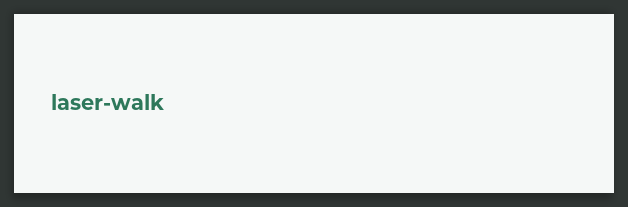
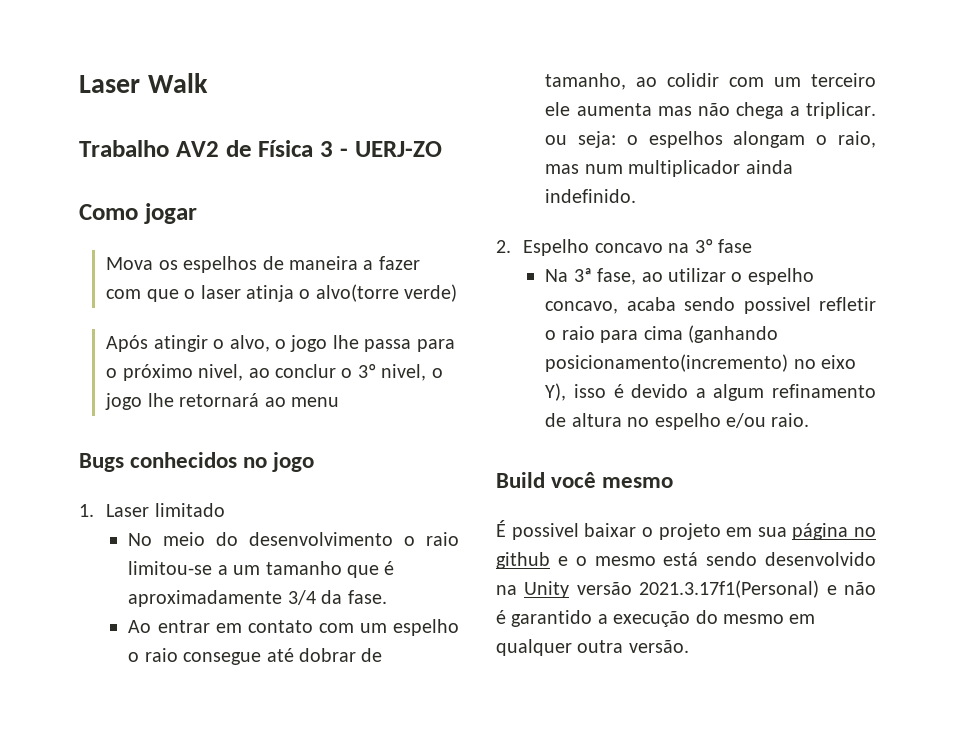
[51,94,164,110] laser-walk -> [79,73,208,93] [79,140,442,157] [79,203,197,224] [106,256,420,273] [106,284,458,302] [106,335,455,352] [106,364,443,381] [105,393,340,410] [79,452,315,472] [79,503,225,517] [128,532,459,546] [128,561,395,578] [128,590,387,607] [128,619,459,636] [128,648,383,665] [545,73,876,90] [545,102,876,119] [545,131,877,148] [545,160,793,177] [545,189,637,203] [496,239,753,256] [545,268,814,285] [545,297,876,314] [545,325,779,343] [545,354,857,372] [545,383,876,401] [545,413,810,430] [496,472,674,488] [496,520,876,540] [496,552,876,569] [496,580,876,598] [496,610,816,627] [496,639,689,656] Laser Walk // Trabalho AV2 de Física 3 - UERJ-ZO // Como jogar // Mova os espelhos de maneira a fazer com que o laser atinja o alvo(torre verde) // Após atingir o alvo, o jogo lhe passa para o próximo nivel, ao conclur o 3º nivel, o jogo lhe retornará ao menu // Bugs conhecidos no jogo // 1. Laser limitado // No meio do desenvolvimento o raio limitou-se a um tamanho que é aproximadamente 3/4 da fase. // Ao entrar em contato com um espelho o raio consegue até dobrar de tamanho, ao colidir com um terceiro ele aumenta mas não chega a triplicar. ou seja: o espelhos alongam o raio, mas num multiplicador ainda indefinido. // 2. Espelho concavo na 3º fase // Na 3ª fase, ao utilizar o espelho concavo, acaba sendo possivel refletir o raio para cima (ganhando posicionamento(incremento) no eixo Y), isso é devido a algum refinamento de altura no espelho e/ou raio. // Build você mesmo // É possivel baixar o projeto em sua página no github e o mesmo está sendo desenvolvido na Unity versão 2021.3.17f1(Personal) e não é garantido a execução do mesmo em qualquer outra versão.

